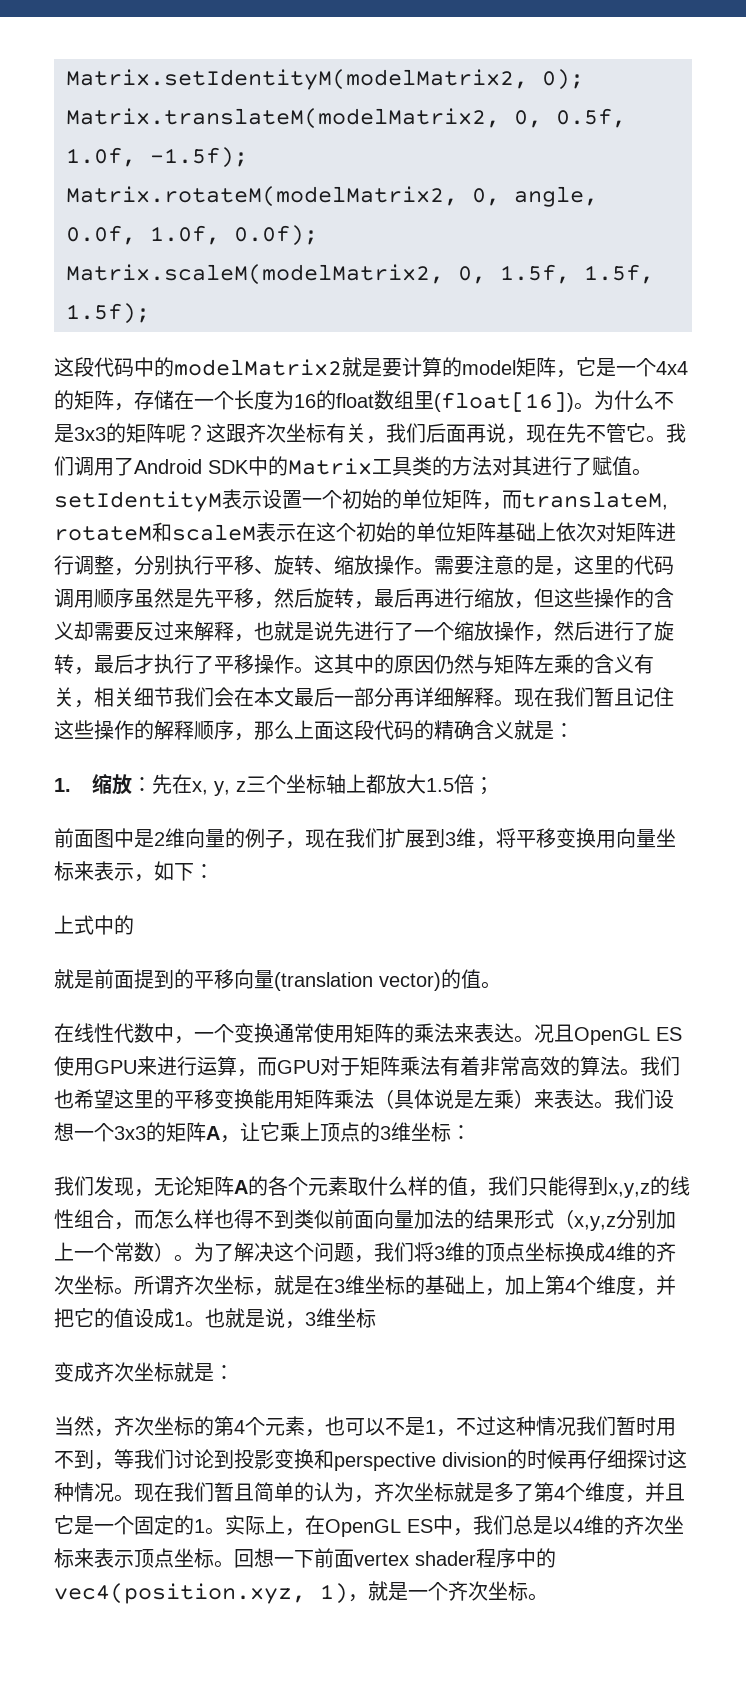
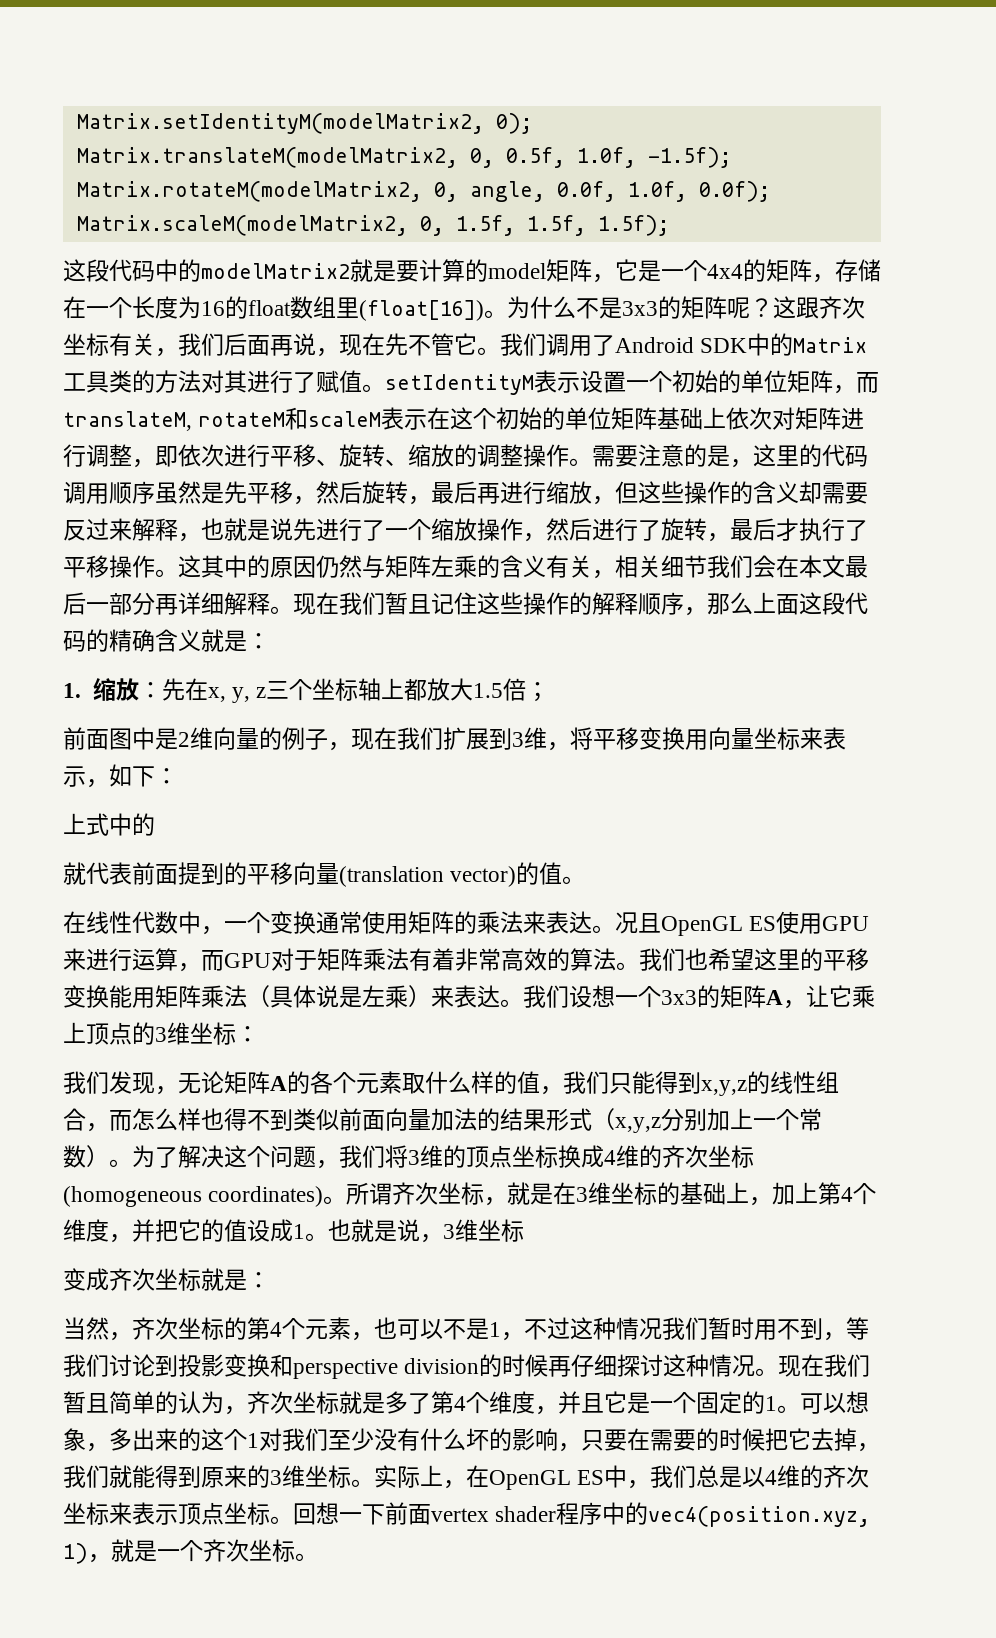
[134,555,194,575] 分别执 -> [155,444,247,467] 即依次进
(374, 565) none -> [454,444,523,467] 的调整
[74,970,94,989] 是 -> [86,862,132,885] 代表
(114, 1285) none -> [63,1186,324,1207] (homogeneous coordinates)
(225, 1531) none -> [800,1391,869,1414] [63,1428,880,1452] [63,1465,374,1488] 可以想象，多出来的这个1对我们至少没有什么坏的影响，只要在需要的时候把它去掉，我们就能得到原来的3维坐标。

